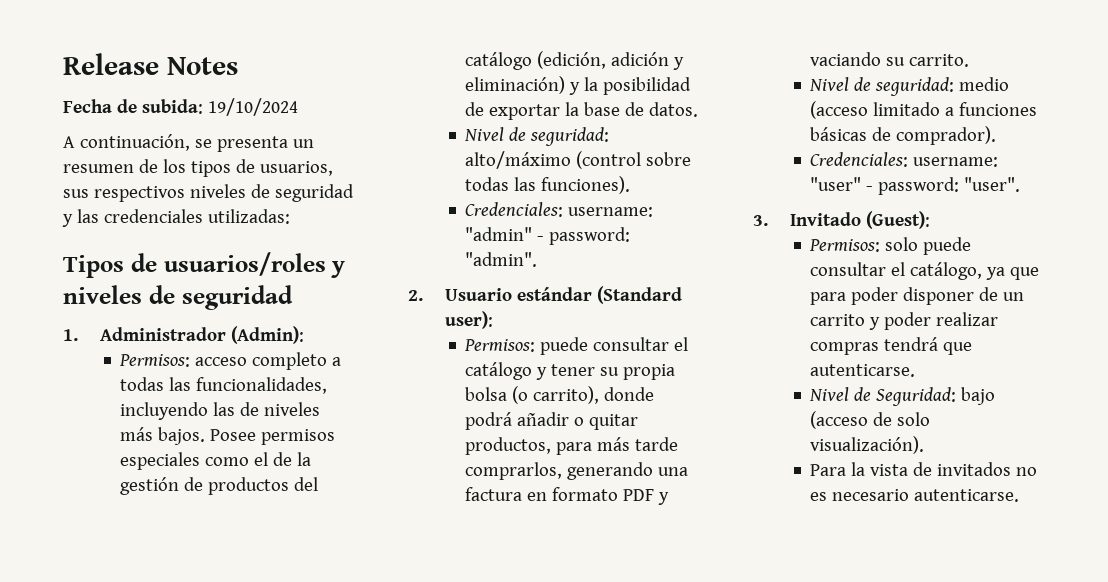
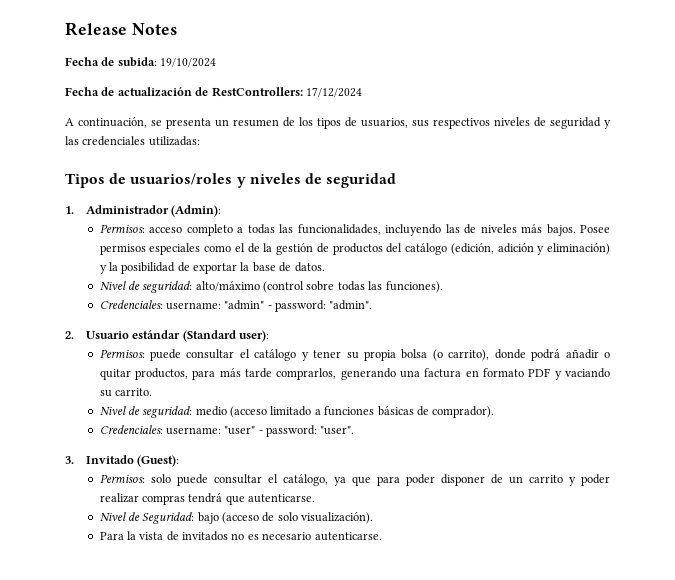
(298, 107) none -> [65,87,362,97] // Fecha de actualización de RestControllers: 17/12/2024

